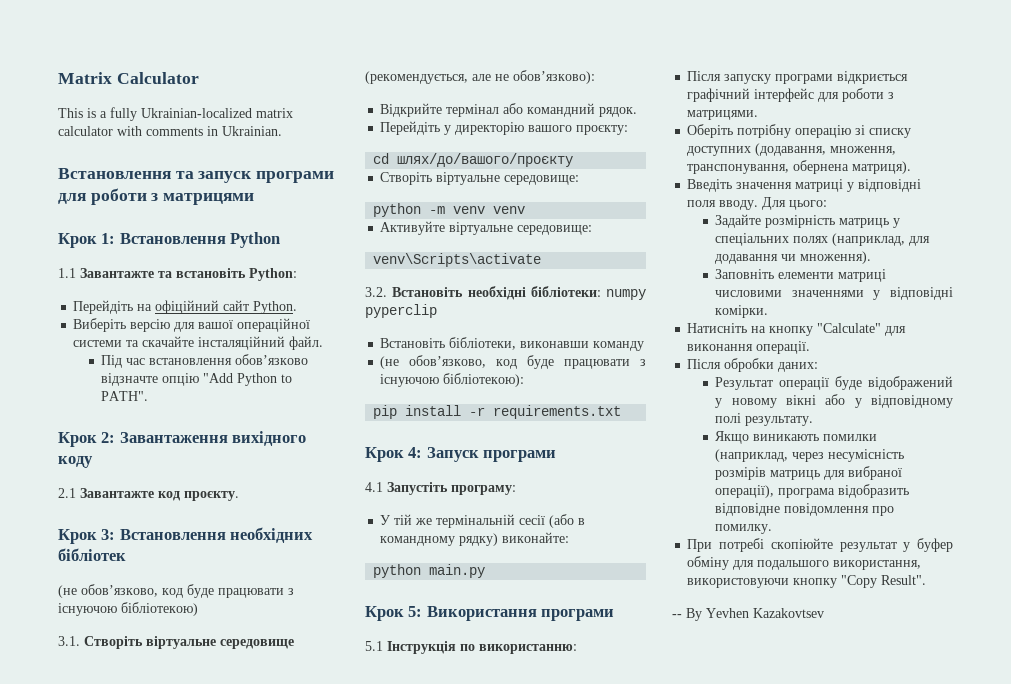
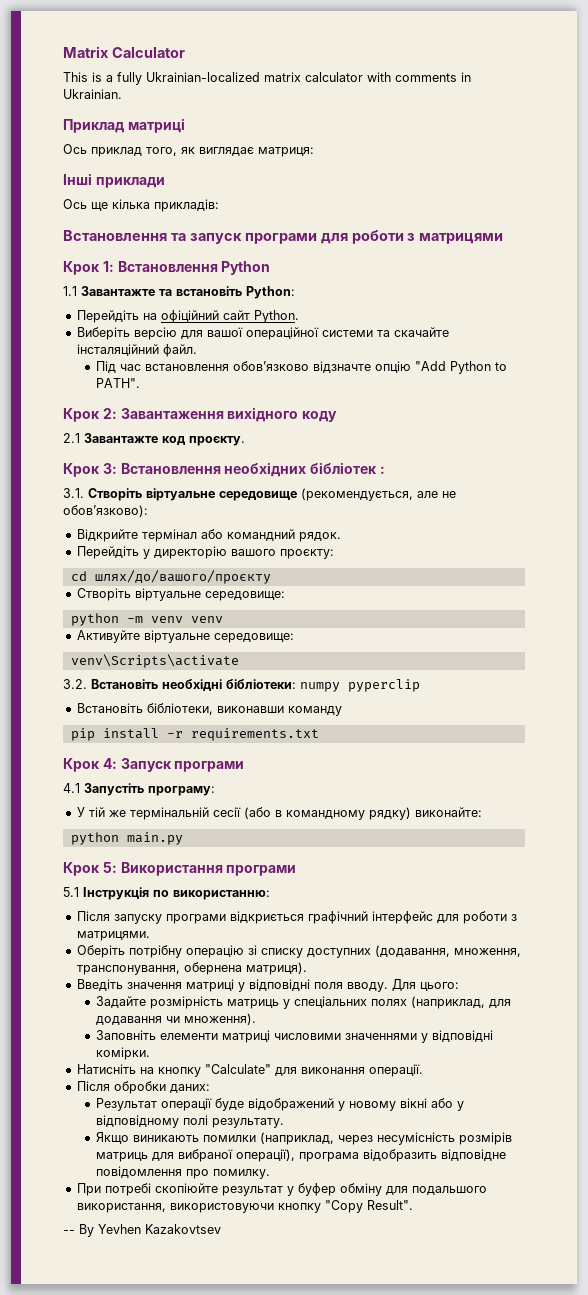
(282, 131) none -> [63,118,185,133] [63,144,314,157] [63,173,165,188] [63,199,219,212] // Приклад матриці // Ось приклад того, як виглядає матриця: // Інші приклади // Ось ще кілька прикладів:
[58,584,294,598] [58,602,198,616] // (не обов’язково, код буде працювати з існуючою бібліотекою) -> [379,466,385,474] :
[380,355,646,369] [380,373,525,387] // (не обов’язково, код буде працювати з існуючою бібліотекою): -> (342, 711) none

